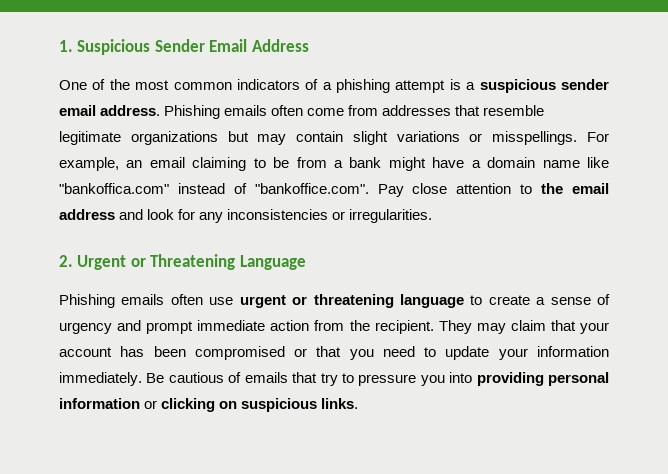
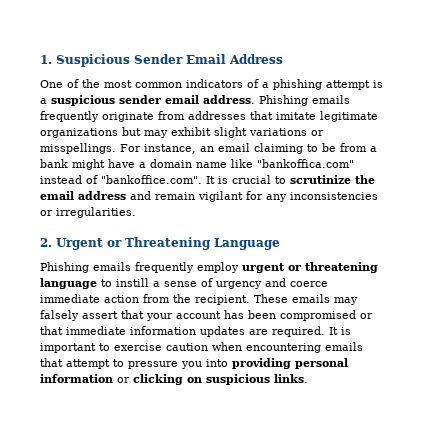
[271,105,345,116] often come -> [40,111,154,122] frequently originate
[483,105,545,116] resemble -> [276,112,316,120] imitate
[296,131,344,142] contain -> [171,127,211,136] exhibit
[59,157,119,171] example, -> [144,144,196,154] instance,
[377,183,533,197] Pay close attention to -> [206,175,351,184] It is crucial to scrutinize
[147,209,175,220] look -> [155,191,243,202] remain vigilant
[170,294,234,305] often use -> [135,262,239,273] frequently employ
[488,295,530,305] create -> [116,278,149,287] instill
[146,321,194,334] prompt -> [290,281,328,287] coerce
[438,320,546,334] They may claim -> [254,294,358,305] [40,310,118,321] These emails may falsely assert
[349,346,609,360] [59,372,242,386] you need to update your information immediately. Be cautious of -> [66,326,351,337] [40,342,321,353] immediate information updates are required. It is important to exercise caution when encountering
[320,373,338,386] try -> [66,359,110,369] attempt

